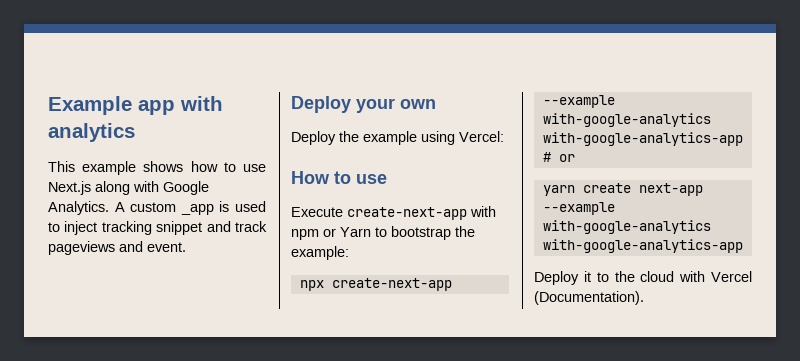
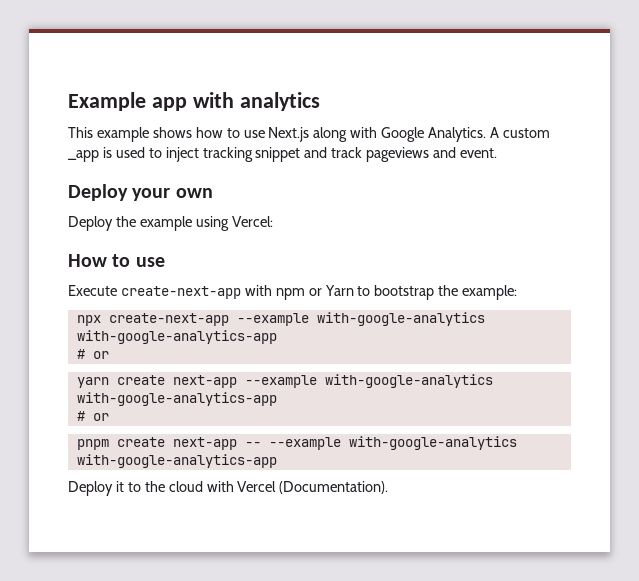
(743, 246) none -> [76,411,109,421] [76,436,517,450] [76,454,277,468] // # or // pnpm create next-app -- --example with-google-analytics with-google-analytics-app

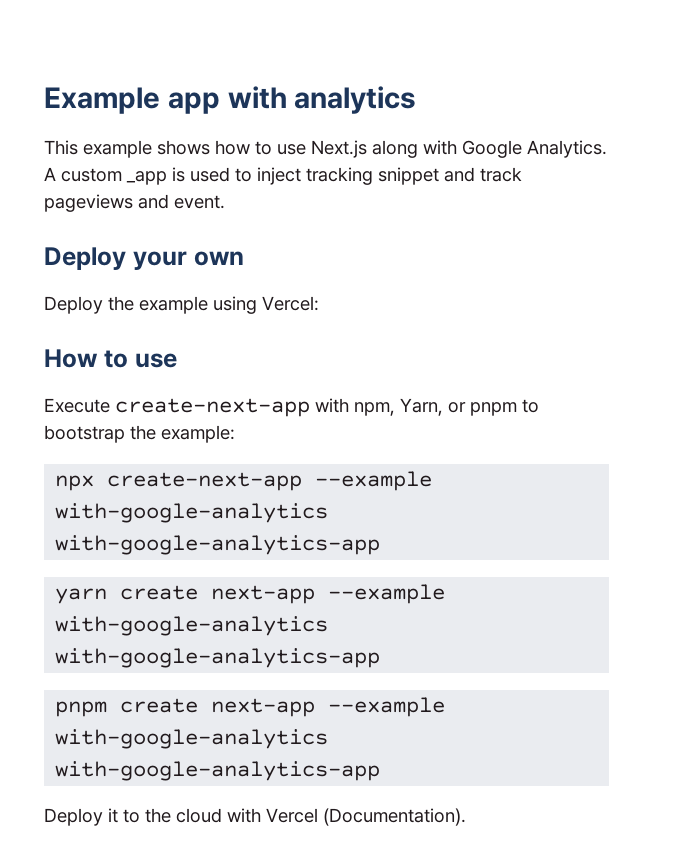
[275,285,354,300] npm or Yarn -> [354,398,517,416] npm, Yarn, or pnpm
[76,349,109,359] // # or -> (381, 545) none
[76,411,109,421] // # or -> (381, 658) none
[244,442,261,447] -- -> (316, 707) none

